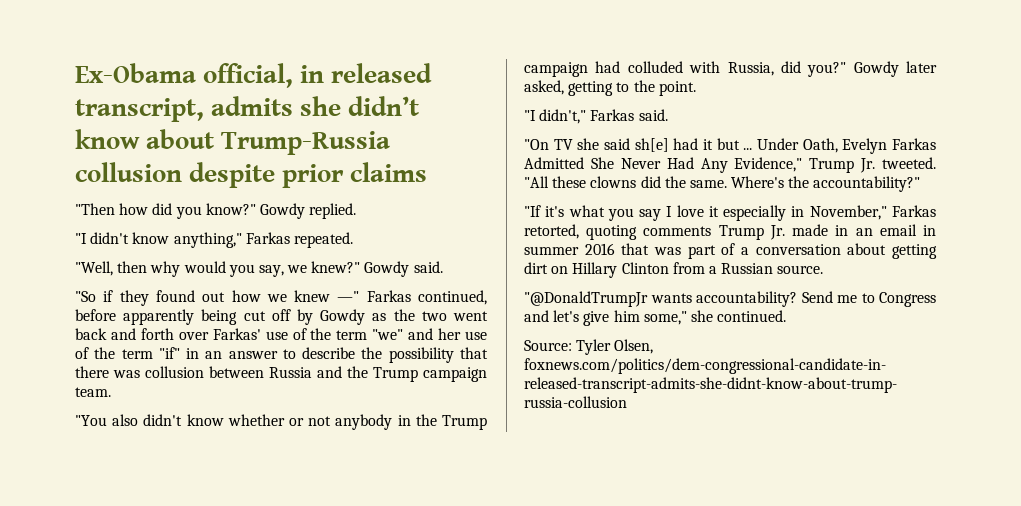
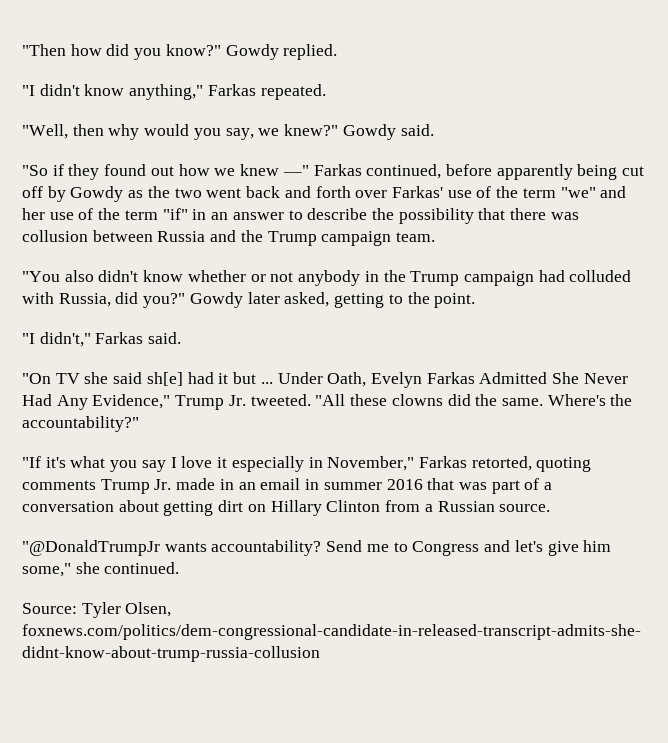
[75,63,433,88] [75,96,420,122] [75,129,391,155] [75,162,428,188] Ex-Obama official, in released transcript, admits she didn’t know about Trump-Russia collusion despite prior claims // -> (22, 50) none

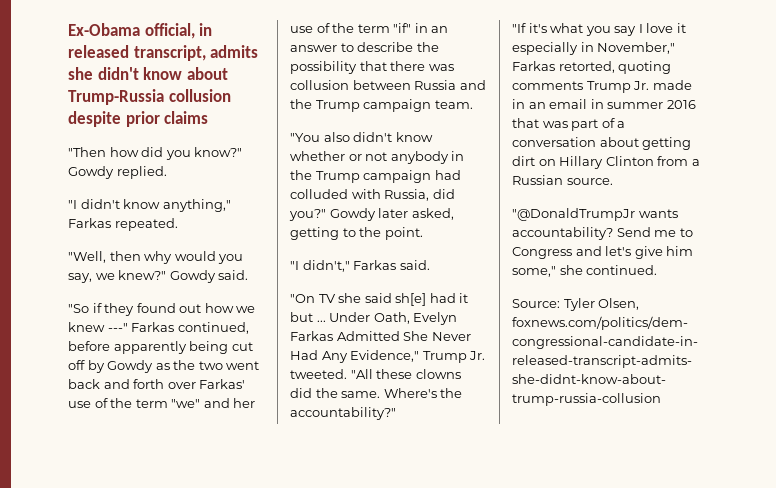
(22, 50) none -> [68,23,213,39] [68,45,259,61] [68,67,228,80] [68,89,231,105] [68,111,209,127] Ex-Obama official, in released transcript, admits she didn't know about Trump-Russia collusion despite prior claims //
[282,165,309,176] —" -> [107,323,128,332] ---"

